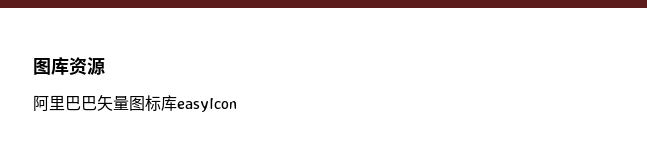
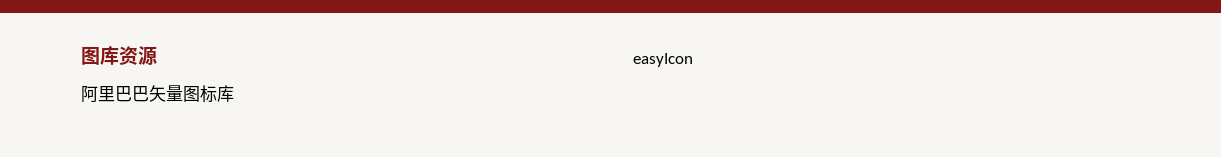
(177, 103) none -> (234, 93) //

